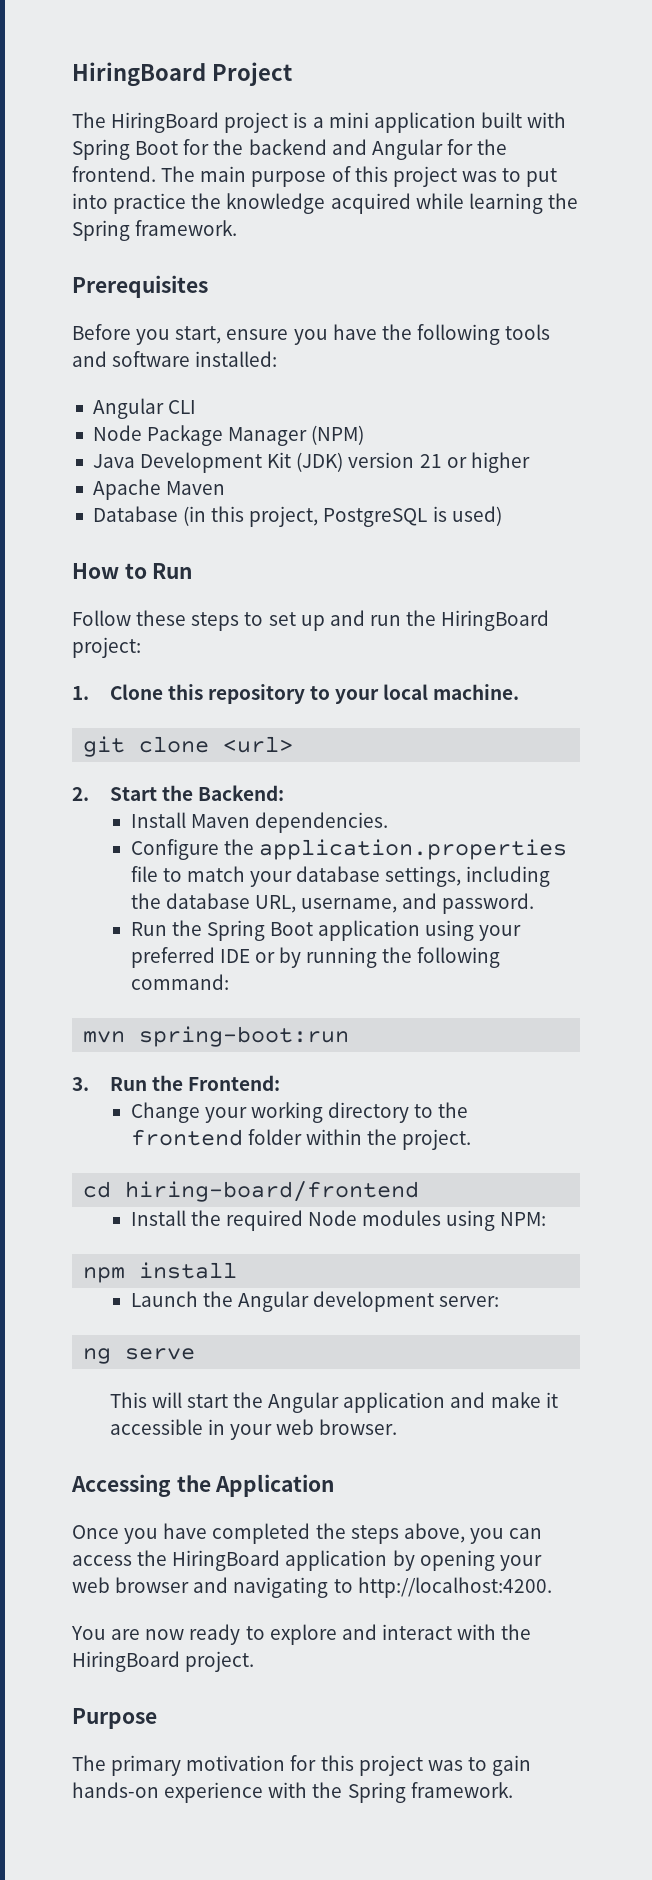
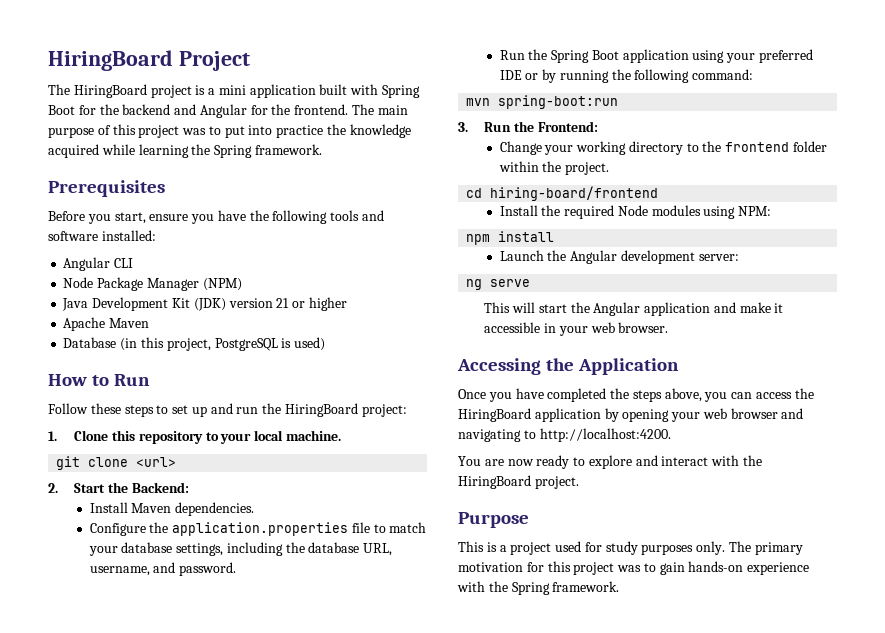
(157, 1718) none -> [458,541,726,555] This is a project used for study purposes only.

